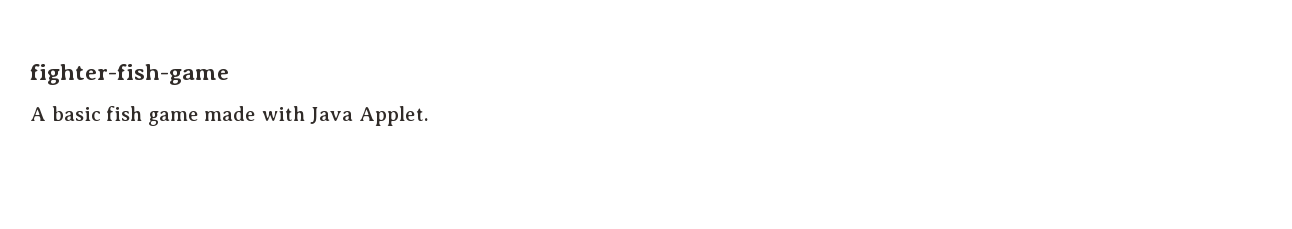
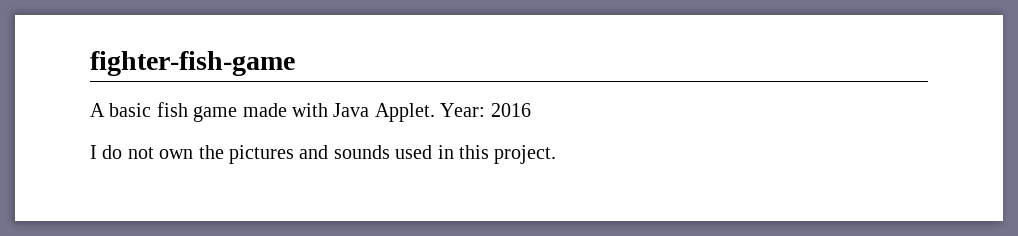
(428, 116) none -> [440,103,531,117] [90,145,557,164] Year: 2016 // I do not own the pictures and sounds used in this project.

